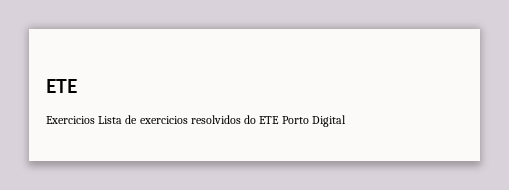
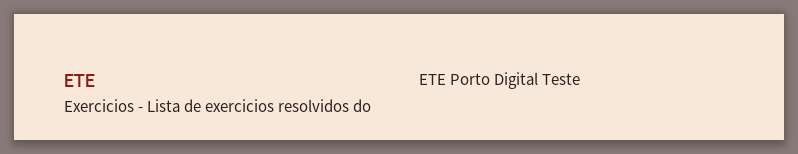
(95, 120) none -> [138,107,144,112] -
(346, 121) none -> [542,73,581,85] Teste

